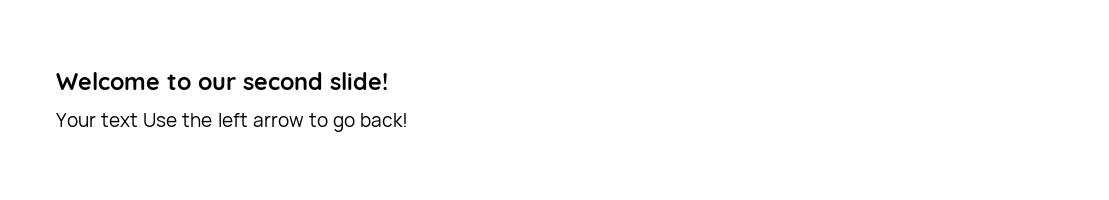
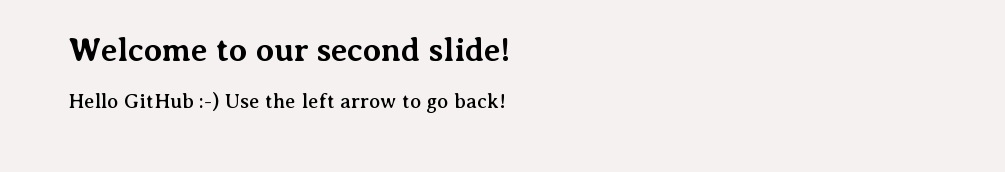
[56,113,139,127] Your text -> [68,92,220,111] Hello GitHub :-)

